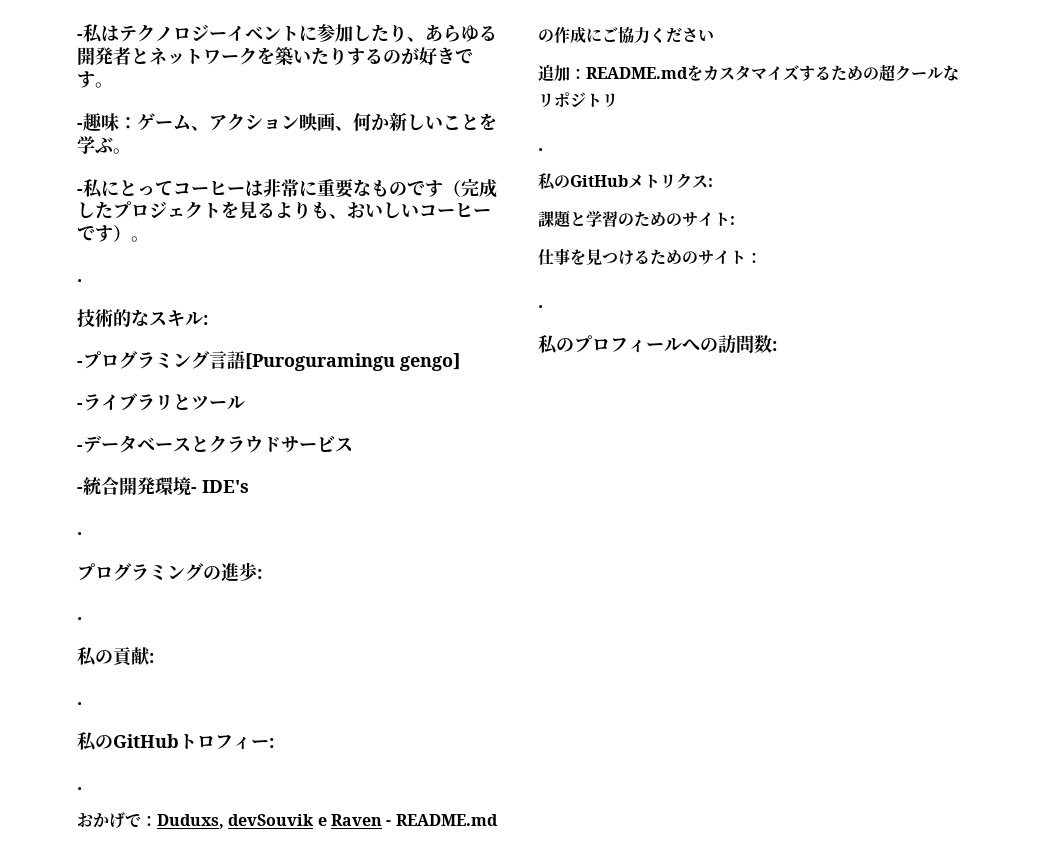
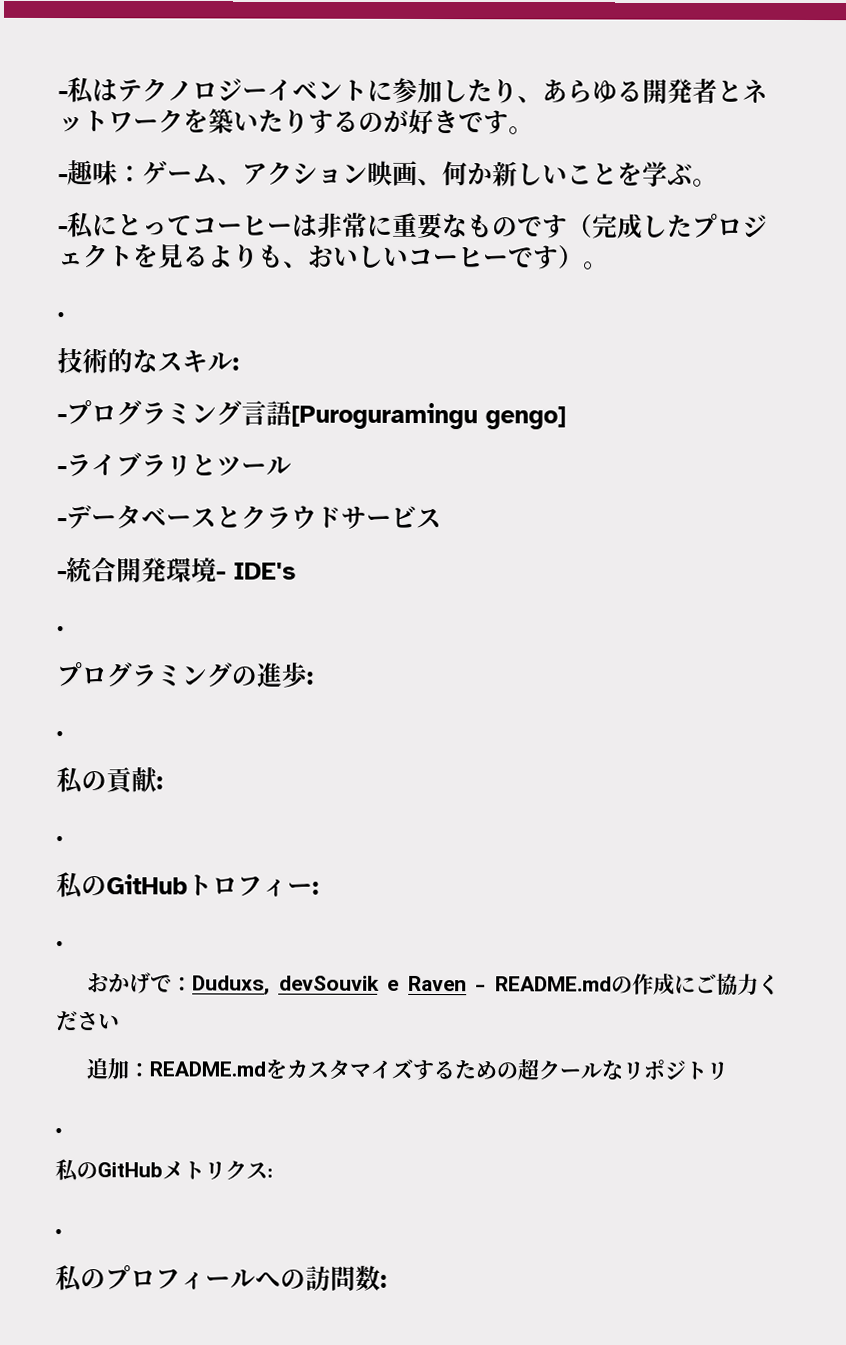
[538,210,735,228] [538,248,762,265] // 課題と学習のためのサイト: // 仕事を見つけるためのサイト： -> (273, 1173) none

